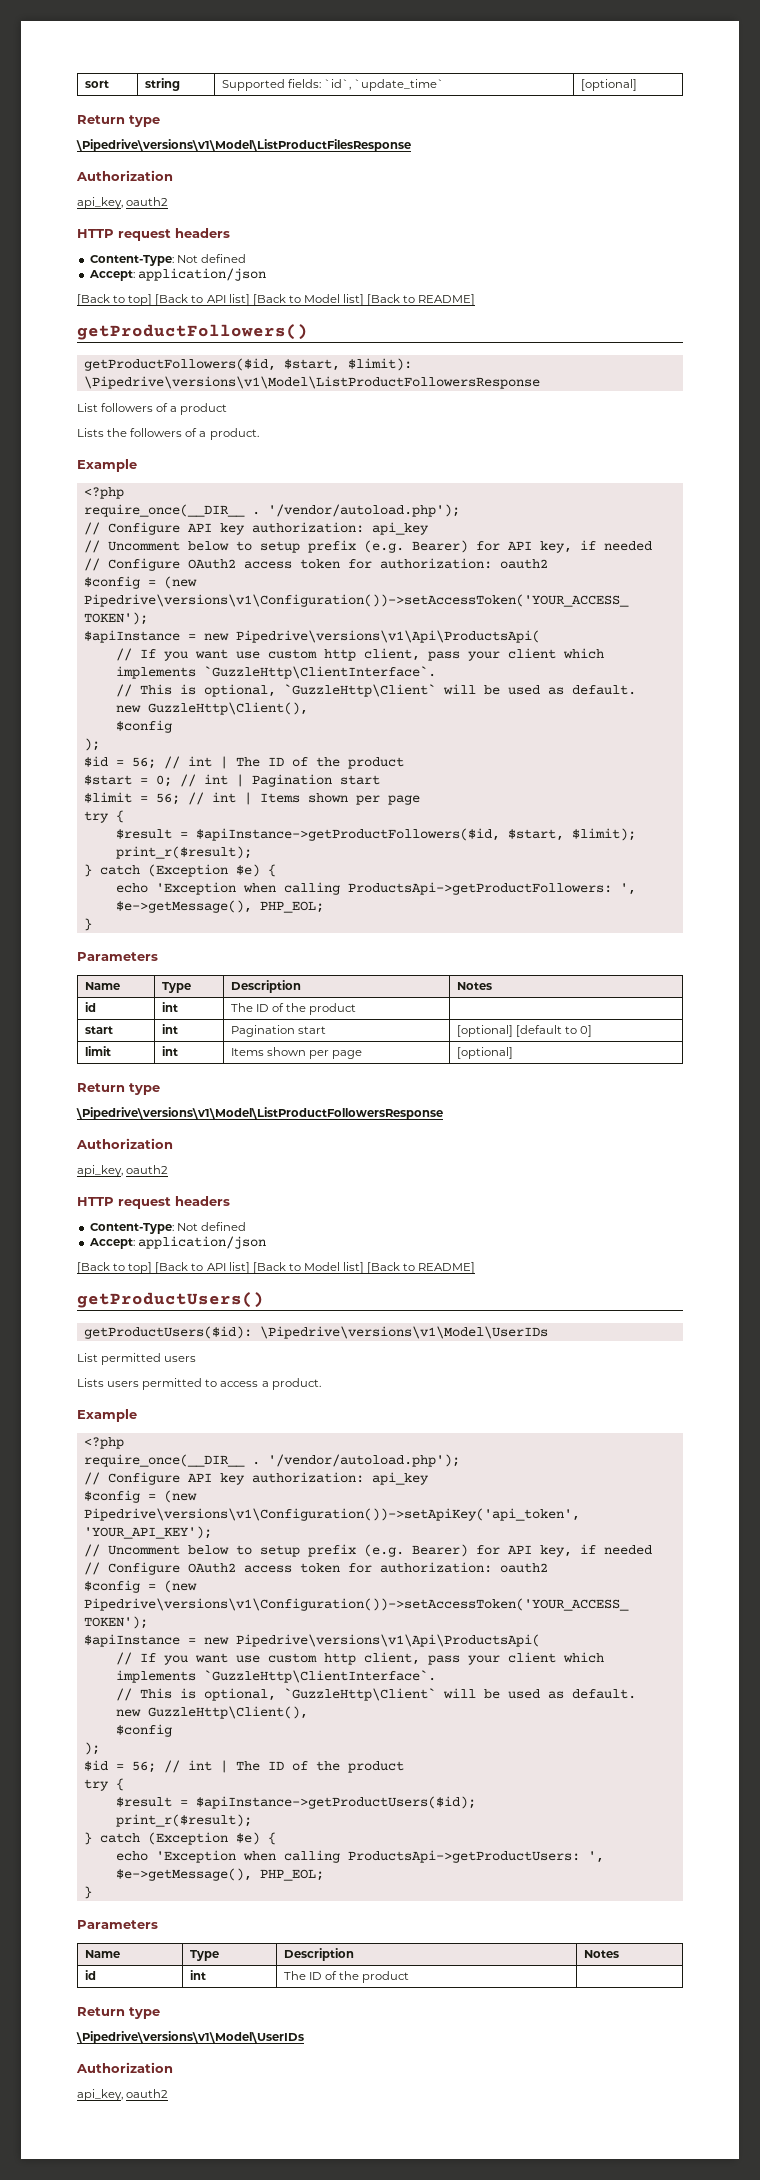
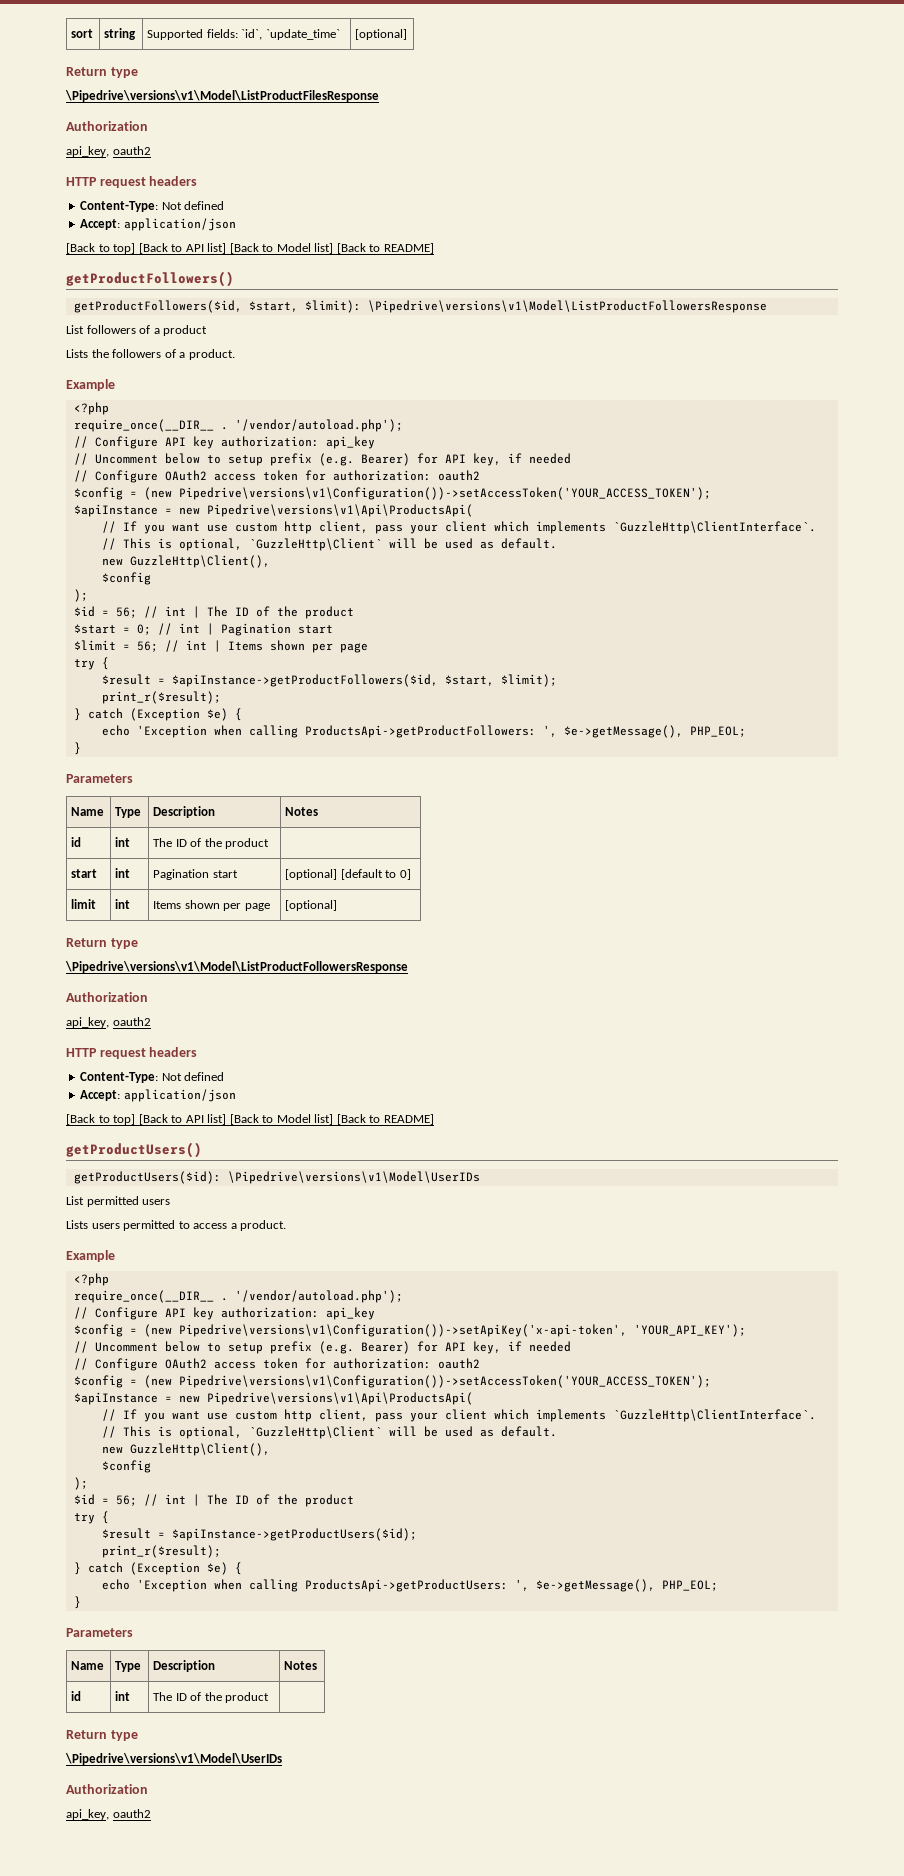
[83,1508,580,1521] Pipedrive\versions\v1\Configuration())->setApiKey('api_token', -> [178,1324,627,1337] Pipedrive\versions\v1\Configuration())->setApiKey('x-api-token',

